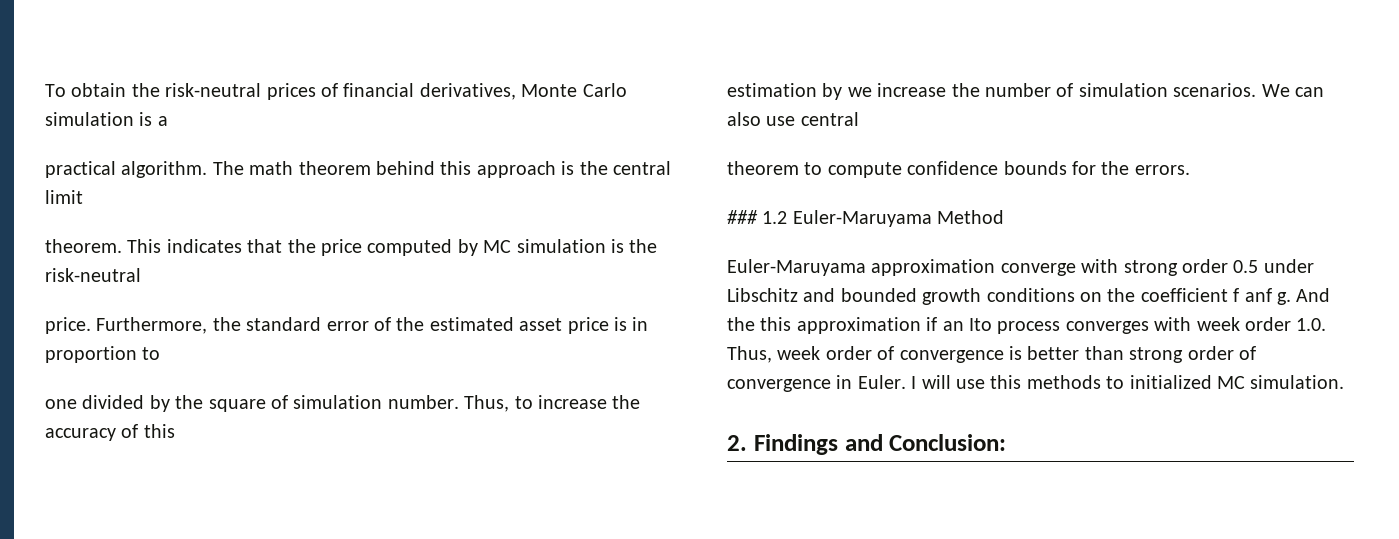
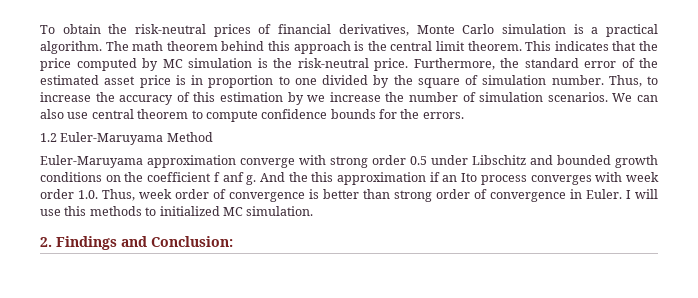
(168, 121) // -> (599, 30) none
(83, 197) // -> (466, 46) none
(141, 275) // -> (369, 63) none
(161, 353) // -> (290, 80) none
(175, 431) // -> (216, 97) none
(859, 119) // -> (134, 114) none
[727,210,758,224] ### -> (464, 115) none

